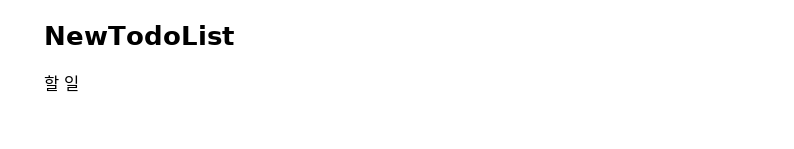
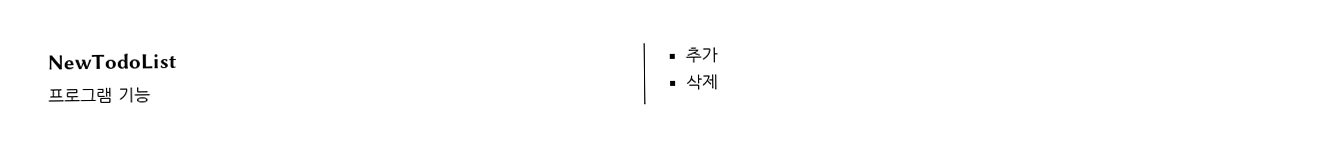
[44,75,79,92] 할 일 -> [48,87,151,104] [684,47,718,63] [685,74,719,90] 프로그램 기능 // 추가 // 삭제

